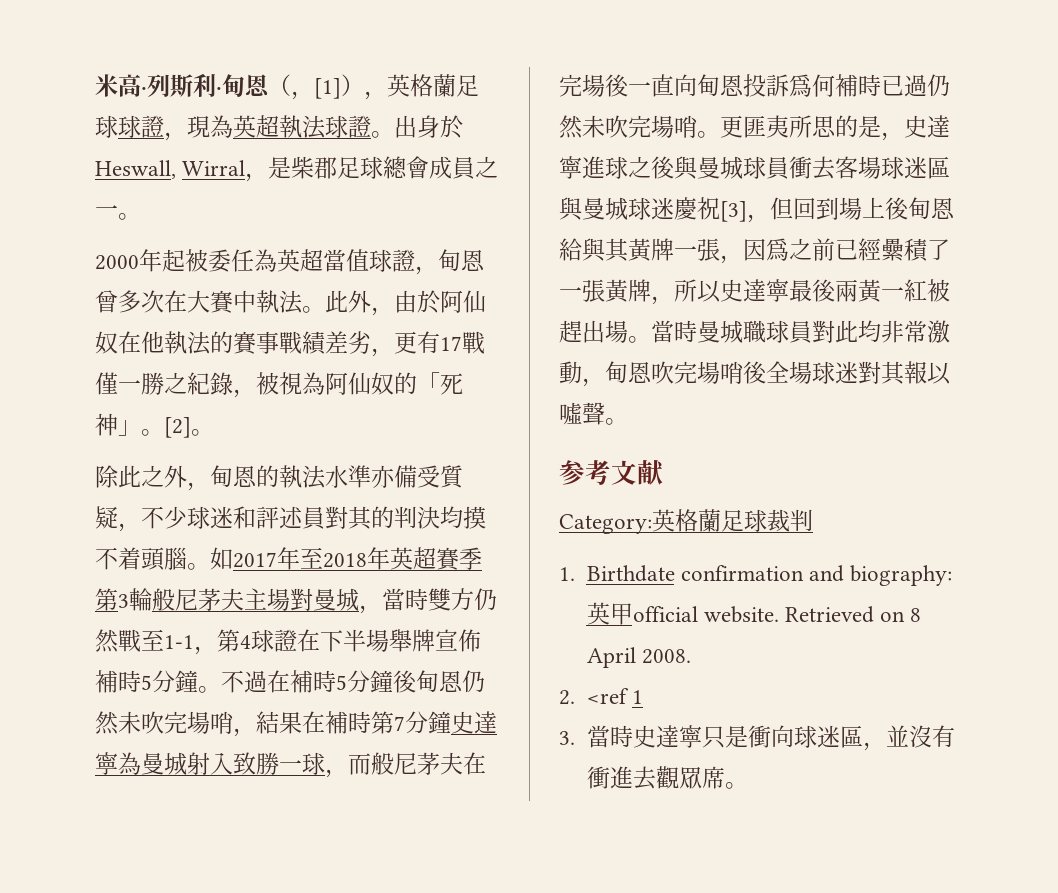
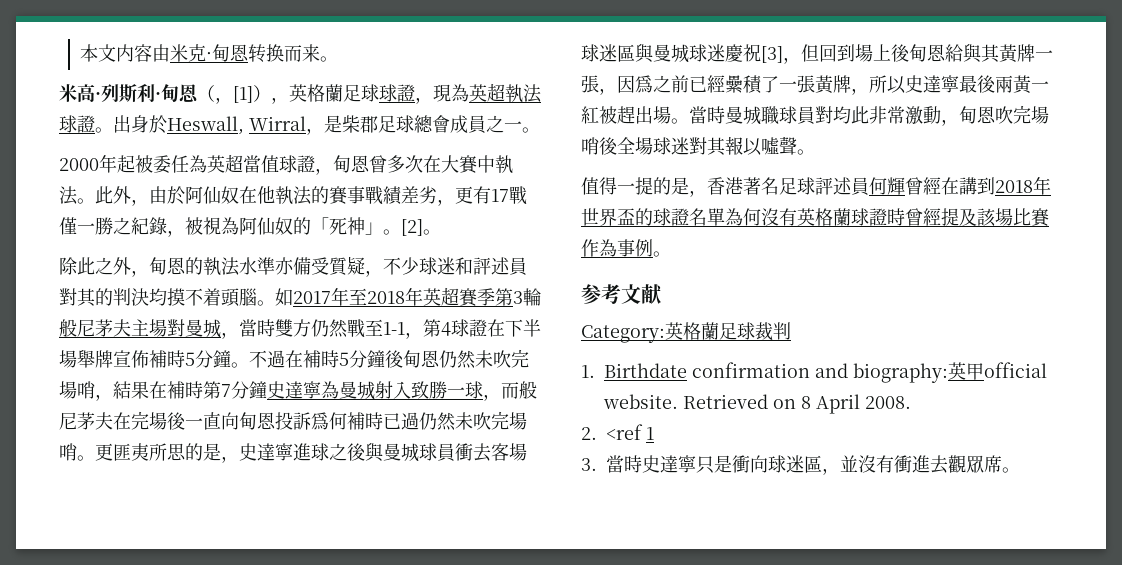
(95, 85) none -> [80,44,339,63] 本文内容由米克·甸恩转换而来。 //
[835,320,881,343] 此均 -> [833,106,869,124] 均此
(628, 421) none -> [581,176,1051,197] [581,208,1050,227] [581,239,671,257] // 值得一提的是，香港著名足球評述員何輝曾經在講到2018年世界盃的球證名單為何沒有英格蘭球證時曾經提及該場比賽作為事例。

